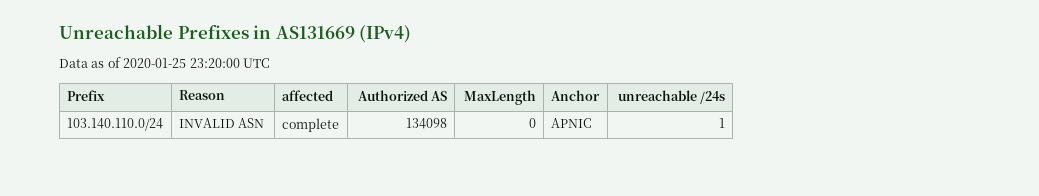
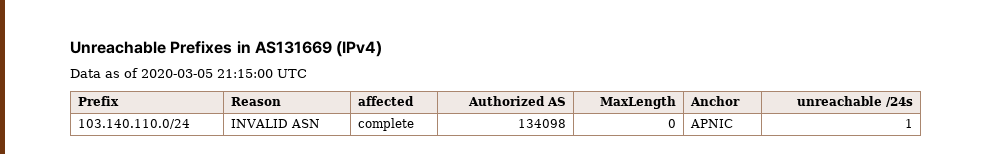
[123,58,240,68] 2020-01-25 23:20:00 -> [141,69,273,78] 2020-03-05 21:15:00

